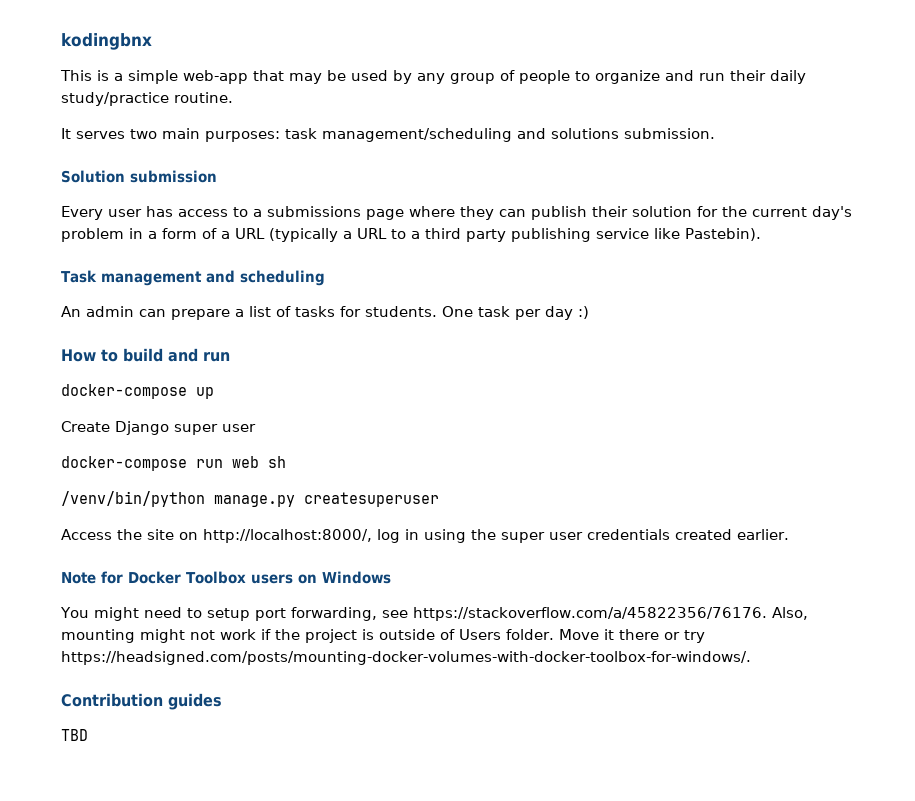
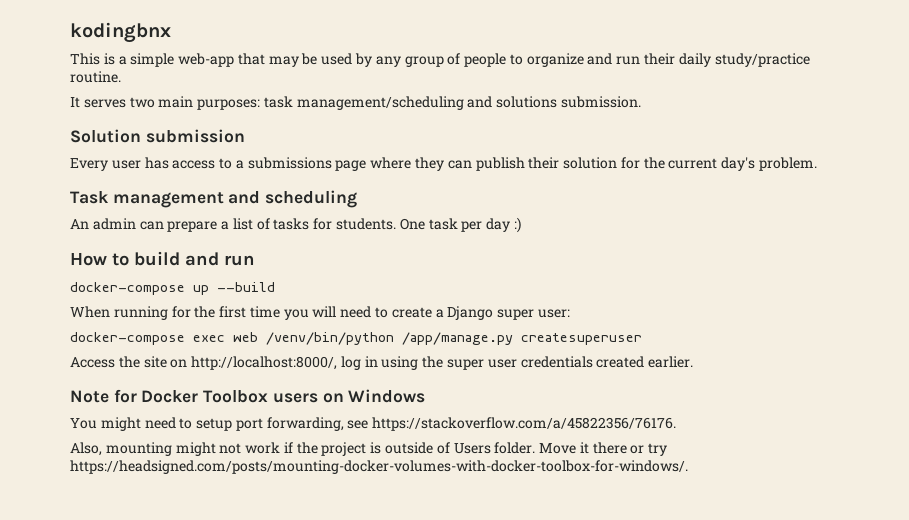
[61,228,761,242] problem in a form of a URL (typically a URL to a third party publishing service like Pastebin). -> [759,157,818,171] problem.
[61,421,110,432] // Create -> [217,282,275,292] [70,306,444,320] --build // When running for the first time you will need to create a
[222,424,256,432] [61,456,286,471] [61,491,295,507] user // docker-compose run web sh // /venv/bin/python manage.py -> [537,309,570,318] [70,332,513,345] user: // docker-compose exec web /venv/bin/python /app/manage.py
(767, 614) none -> (677, 424) //
[61,693,222,710] [61,729,88,741] // Contribution guides // TBD -> (688, 467) none

